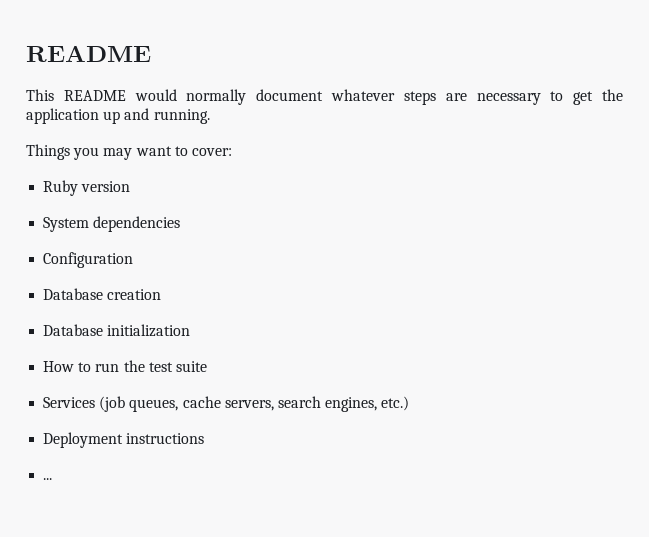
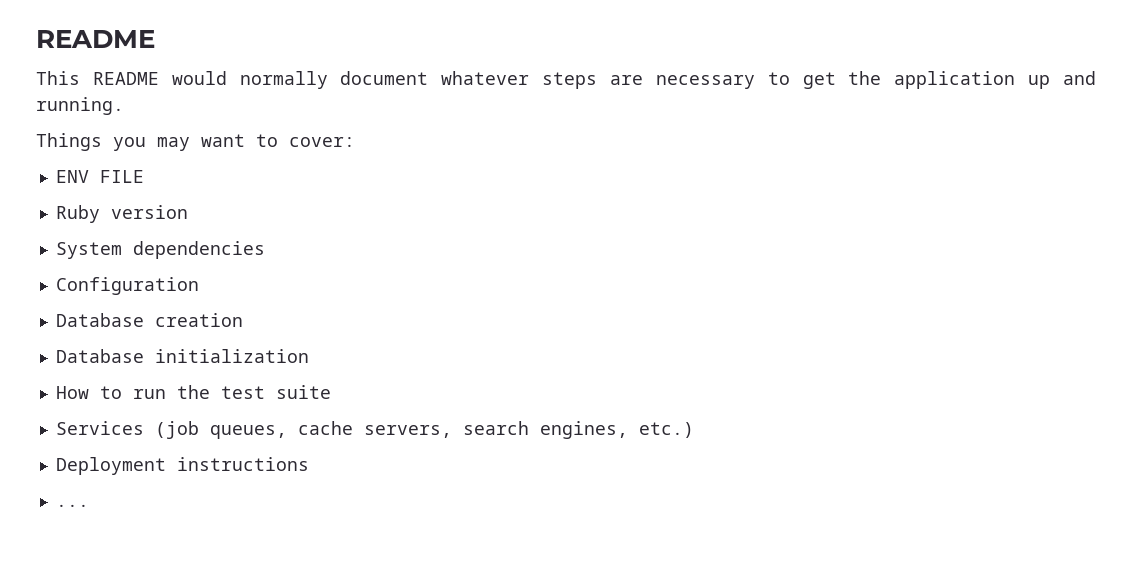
(232, 152) none -> [55,170,144,183] // ENV FILE

